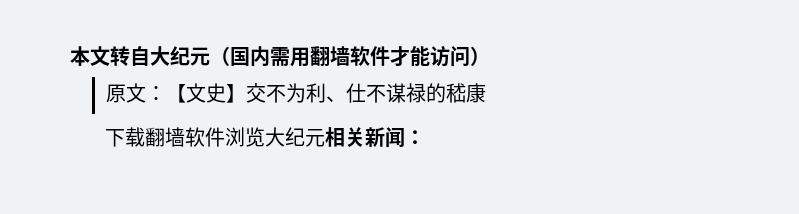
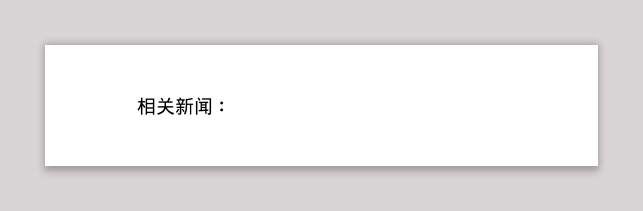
[70,46,490,67] [105,83,486,103] [105,127,326,147] 本文转自大纪元（国内需用翻墙软件才能访问） // 原文：【文史】交不为利、仕不谋禄的嵇康 // 下载翻墙软件浏览大纪元 -> (137, 106) none

